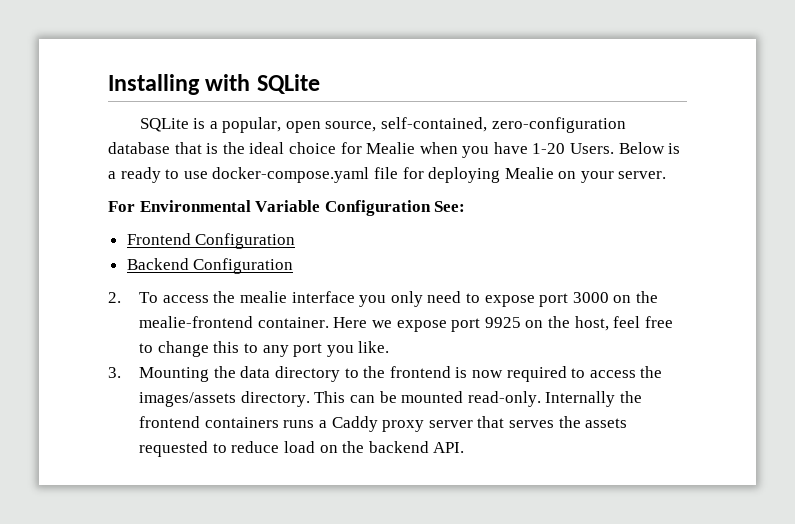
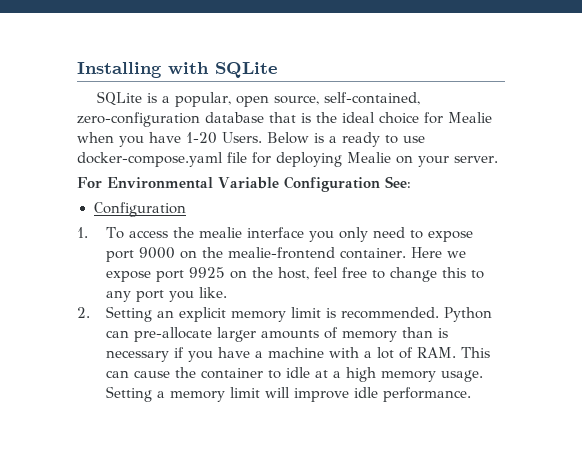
[126,233,296,249] [126,258,294,274] [108,292,121,303] Frontend Configuration // Backend Configuration // 2. -> [93,202,186,217] [77,227,88,238] Configuration // 1.
[572,292,609,303] 3000 -> [138,247,175,259] 9000
[108,366,663,382] [139,391,642,407] [139,416,628,432] [139,441,465,457] 3. Mounting the data directory to the frontend is now required to access the images/assets directory. This can be mounted read-only. Internally the frontend containers runs a Caddy proxy server that serves the assets requested to reduce load on the backend API. -> [77,306,492,322] [105,327,448,342] [105,347,490,362] [105,367,483,382] [105,386,471,402] 2. Setting an explicit memory limit is recommended. Python can pre-allocate larger amounts of memory than is necessary if you have a machine with a lot of RAM. This can cause the container to idle at a high memory usage. Setting a memory limit will improve idle performance.

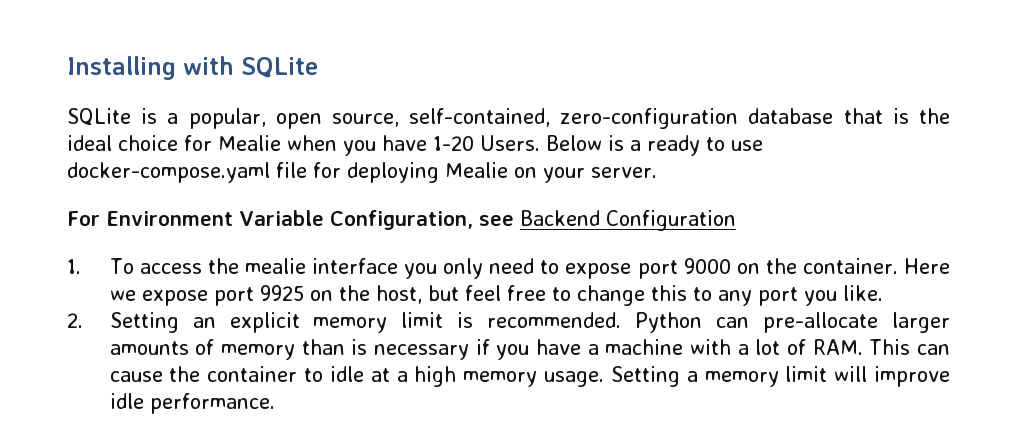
[107,176,411,192] Environmental Variable Configuration See: // -> [105,210,600,230] Environment Variable Configuration, see Backend
[227,247,335,259] mealie-frontend -> (797, 266) none
(309, 273) none -> [427,285,459,301] but

